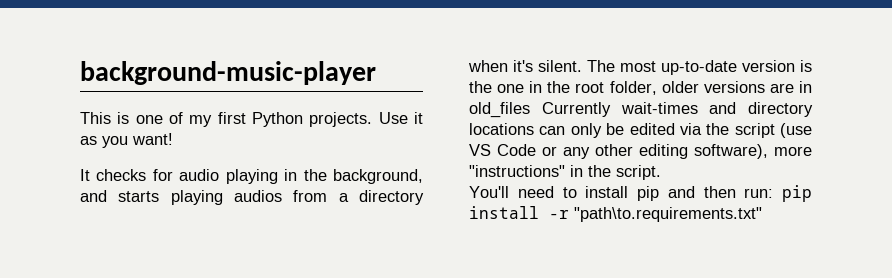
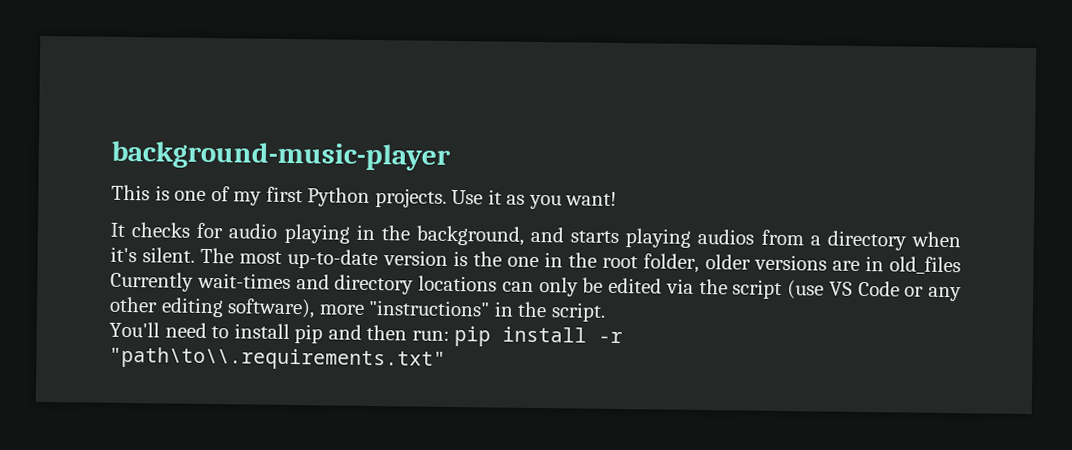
[574,207,762,222] "path\to.requirements.txt" -> [109,346,446,371] "path\to\\.requirements.txt"

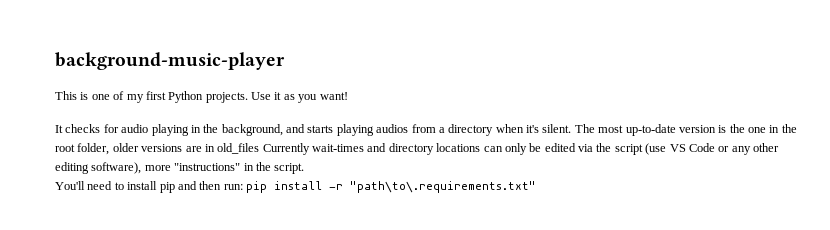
[109,346,446,371] "path\to\\.requirements.txt" -> [350,181,536,193] "path\to\.requirements.txt"

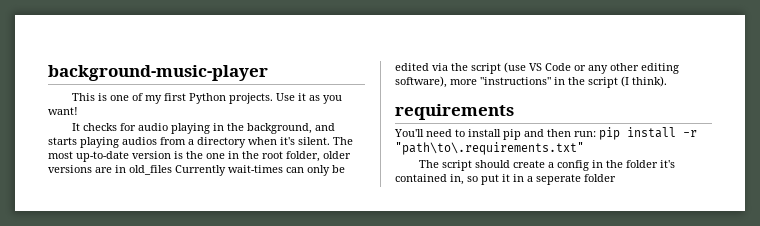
[367,143,481,155] and directory locations -> (283, 169) none
[274,163,305,174] script. -> [588,76,667,88] [395,104,514,120] script (I think). // requirements
(536, 187) none -> [419,160,676,171] [395,174,616,185] // The script should create a config in the folder it's contained in, so put it in a seperate folder

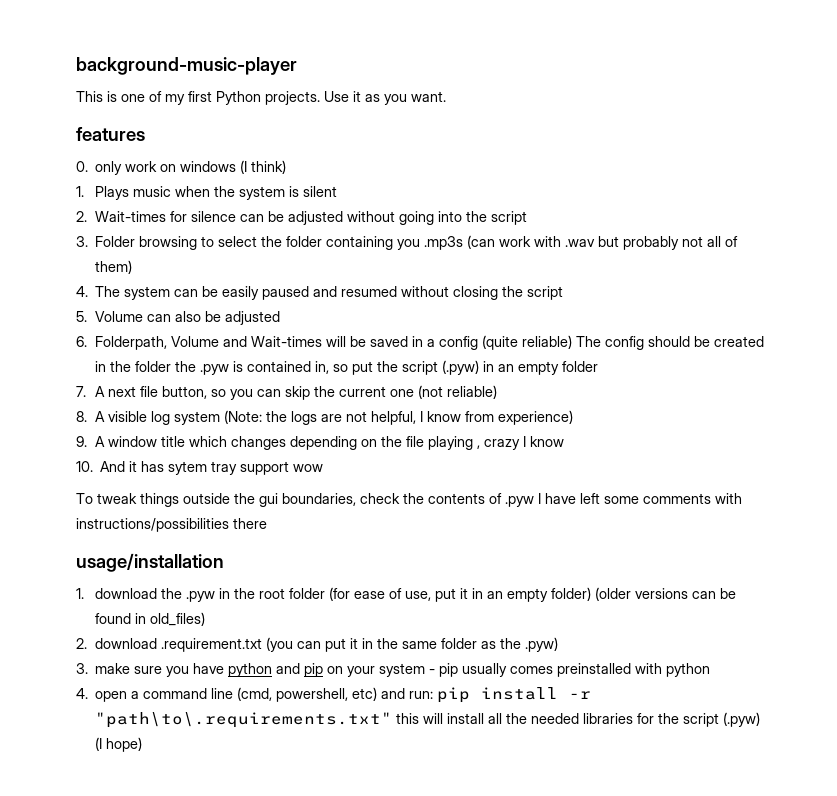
[48,107,78,115] [72,123,336,134] [48,137,353,148] [48,151,351,162] [48,165,345,176] [395,62,679,74] [395,76,667,88] [395,104,514,120] [394,129,571,140] want! // It checks for audio playing in the background, and starts playing audios from a directory when it's silent. The most up-to-date version is the one in the root folder, older versions are in old_files Currently wait-times can only be edited via the script (use VS Code or any other editing software), more "instructions" in the script (I think). // requirements // You'll need to install pip and then -> [411,91,446,102] [76,127,145,141] [76,160,287,175] [76,186,337,200] [76,211,527,225] [76,235,739,250] [95,260,133,274] [76,286,564,300] [76,311,280,325] [76,335,764,350] [94,360,598,375] [76,385,497,400] [76,410,573,425] [76,436,564,450] [76,461,324,475] [76,493,742,507] [76,518,267,532] [76,553,224,572] [76,587,736,602] [94,612,205,626] [76,637,558,652] [76,663,711,677] [76,687,406,702] want. // features // 0. only work on windows (I think) // 1. Plays music when the system is silent // 2. Wait-times for silence can be adjusted without going into the script // 3. Folder browsing to select the folder containing you .mp3s (can work with .wav but probably not all of them) // 4. The system can be easily paused and resumed without closing the script // 5. Volume can also be adjusted // 6. Folderpath, Volume and Wait-times will be saved in a config (quite reliable) The config should be created in the folder the .pyw is contained in, so put the script (.pyw) in an empty folder // 7. A next file button, so you can skip the current one (not reliable) // 8. A visible log system (Note: the logs are not helpful, I know from experience) // 9. A window title which changes depending on the file playing , crazy I know // 10. And it has sytem tray support wow // To tweak things outside the gui boundaries, check the contents of .pyw I have left some comments with instructions/possibilities there // usage/installation // 1. download the .pyw in the root folder (for ease of use, put it in an empty folder) (older versions can be found in old_files) // 2. download .requirement.txt (you can put it in the same folder as the .pyw) // 3. make sure you have python and pip on your system - pip usually comes preinstalled with python // 4. open a command line (cmd, powershell, etc) and
[419,160,676,171] [395,174,616,185] // The script should create a config in the folder it's contained in, so put it in a seperate folder -> [396,712,761,727] [95,737,143,752] this will install all the needed libraries for the script (.pyw) (I hope)

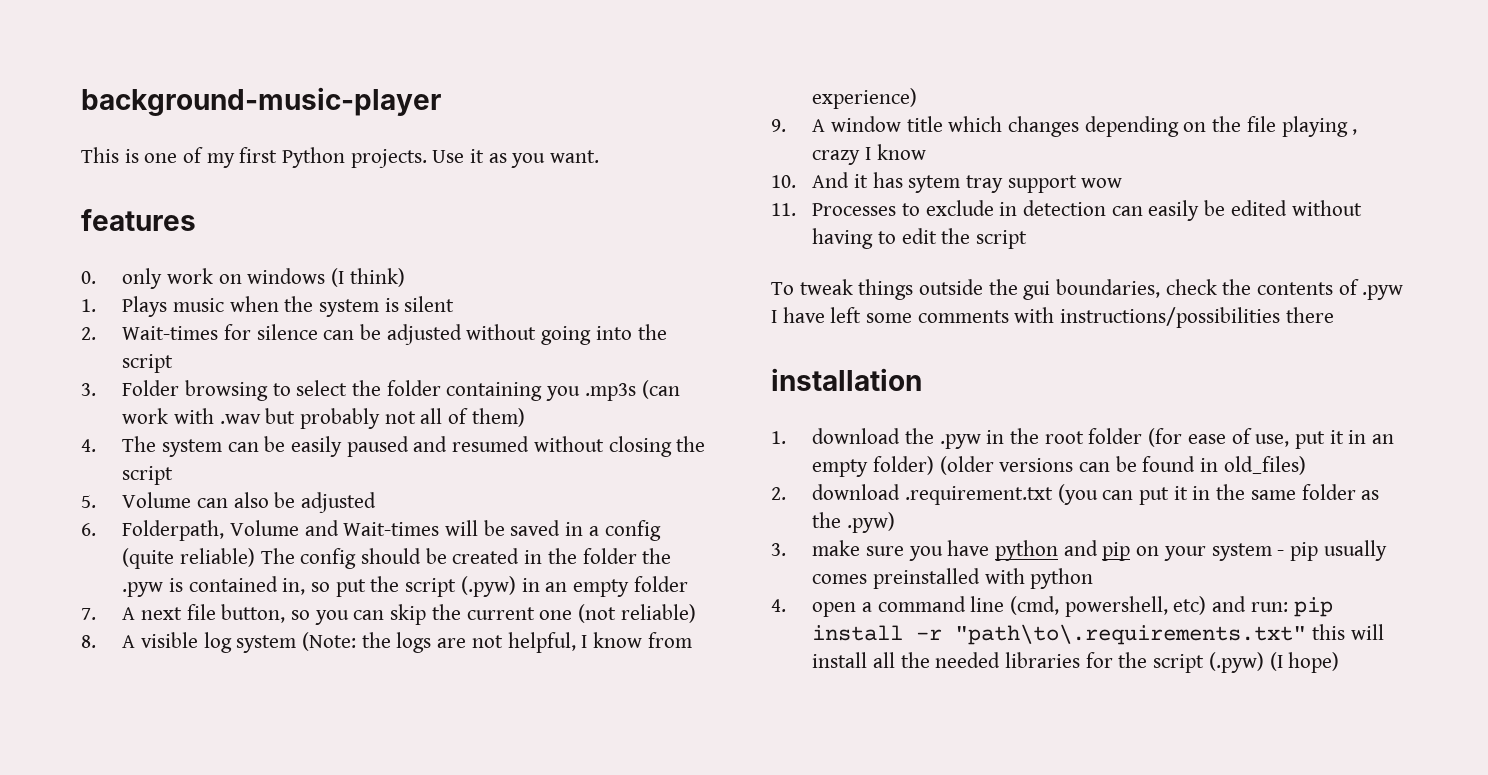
(324, 468) none -> [771,200,1362,221] [812,228,1028,249] // 11. Processes to exclude in detection can easily be edited without having to edit the script
[76,553,224,572] usage/installation -> [771,368,922,391] installation

